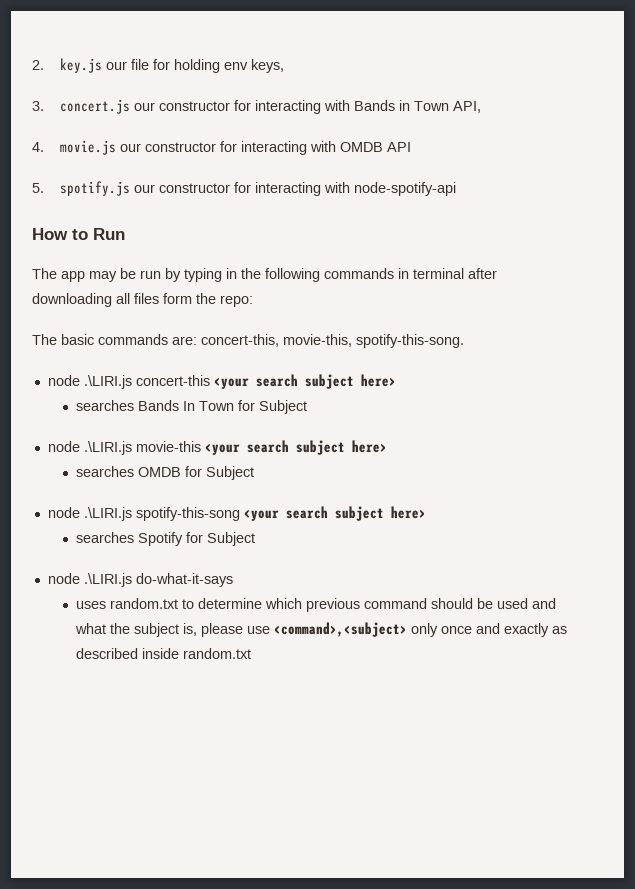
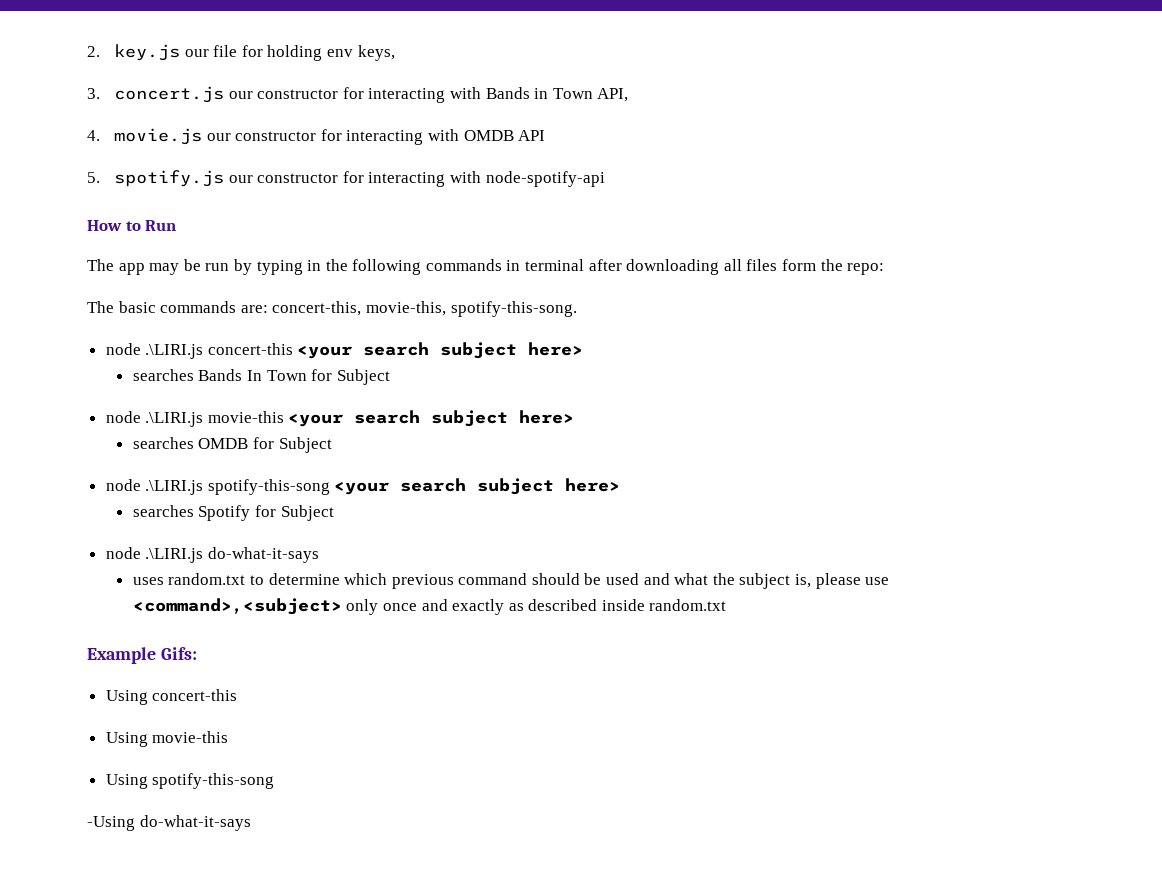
(251, 653) none -> [87,647,197,664] [105,689,238,705] [105,731,229,747] [105,773,275,789] [87,815,251,831] // Example Gifs: // Using concert-this // Using movie-this // Using spotify-this-song // -Using do-what-it-says

